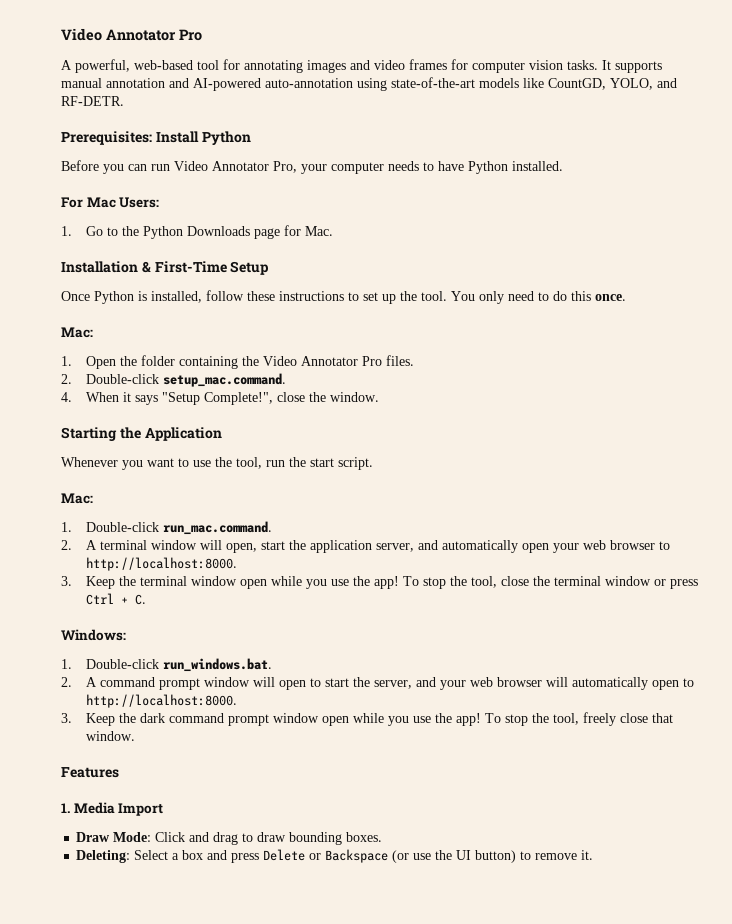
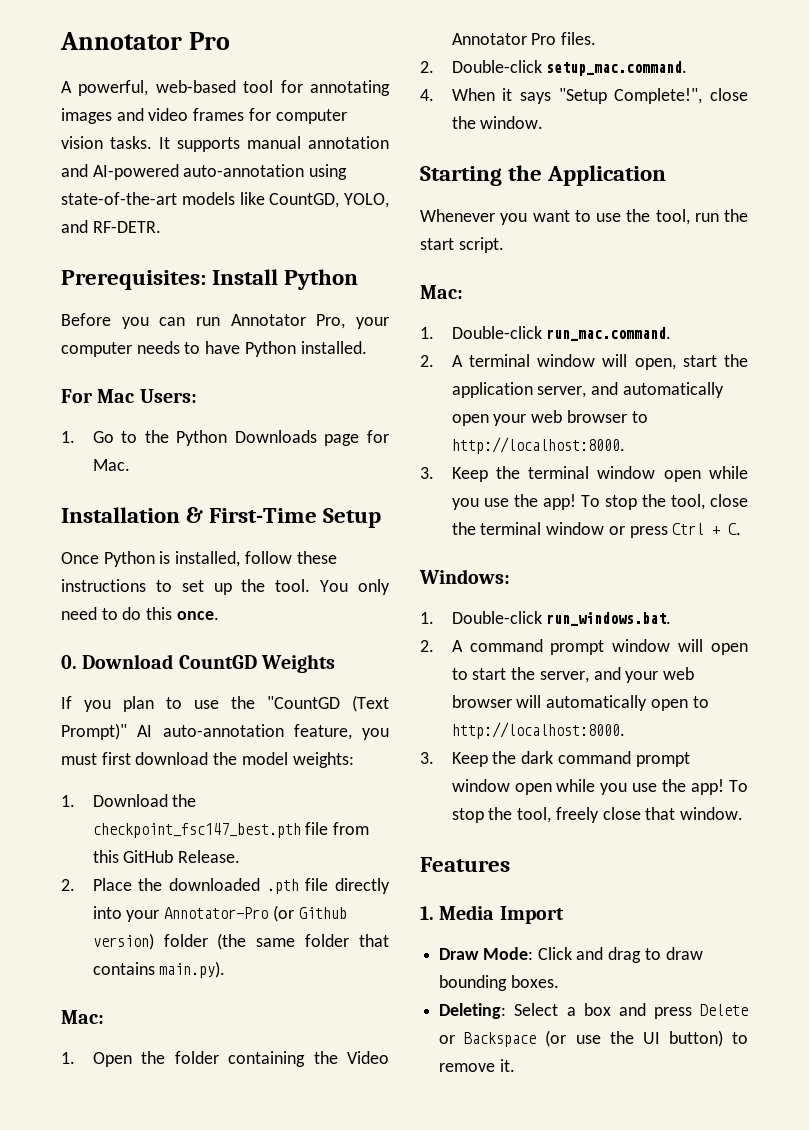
[61,28,102,41] Video -> (60, 41) none
[174,161,208,171] Video -> (220, 321) none
(626, 297) none -> [61,654,335,673] [61,695,389,712] [61,723,389,740] [61,752,354,768] [61,794,197,807] [92,822,370,838] [92,850,241,863] [61,878,390,894] [92,905,347,922] [92,933,389,950] [92,961,226,978] // 0. Download CountGD Weights // If you plan to use the "CountGD (Text Prompt)" AI auto-annotation feature, you must first download the model weights: // 1. Download the checkpoint_fsc147_best.pth file from this GitHub Release. // 2. Place the downloaded .pth file directly into your Annotator-Pro (or Github version) folder (the same folder that contains main.py).

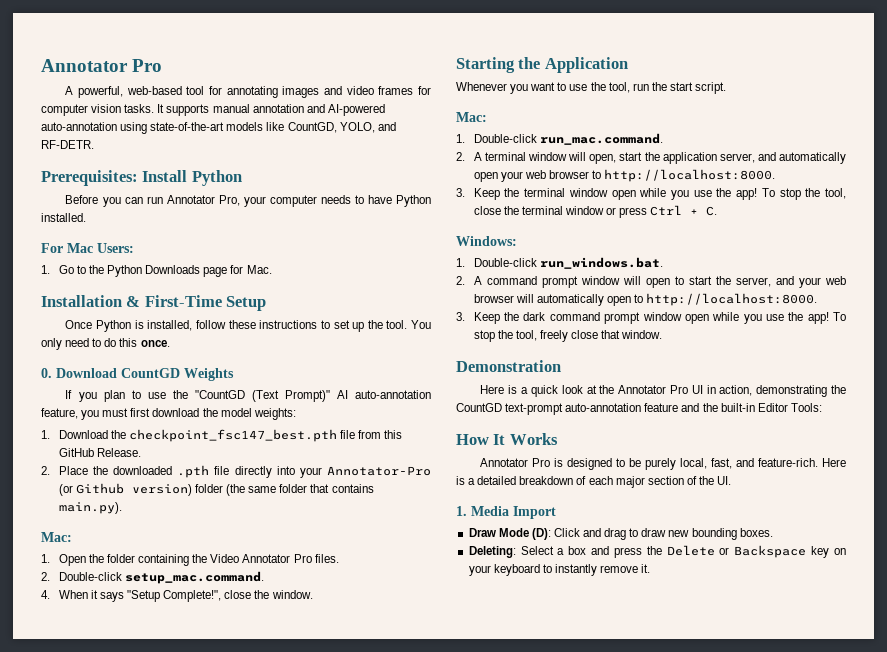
[420,857,510,872] Features -> [456,360,561,372] [480,385,846,397] [456,403,822,415] [456,433,558,445] [480,458,846,470] [456,476,732,488] Demonstration // Here is a quick look at the Annotator Pro UI in action, demonstrating the CountGD text-prompt auto-annotation feature and the built-in Editor Tools: // How It Works // Annotator Pro is designed to be purely local, fast, and feature-rich. Here is a detailed breakdown of each major section of the UI.
[482,947,533,960] Mode: -> [498,528,551,540] Mode (D):
(703, 953) none -> [668,530,690,537] new
(692, 1013) none -> [646,546,662,555] the
[545,1030,748,1047] (or use the UI button) to -> [811,546,846,558] [468,564,597,576] key on your keyboard to instantly

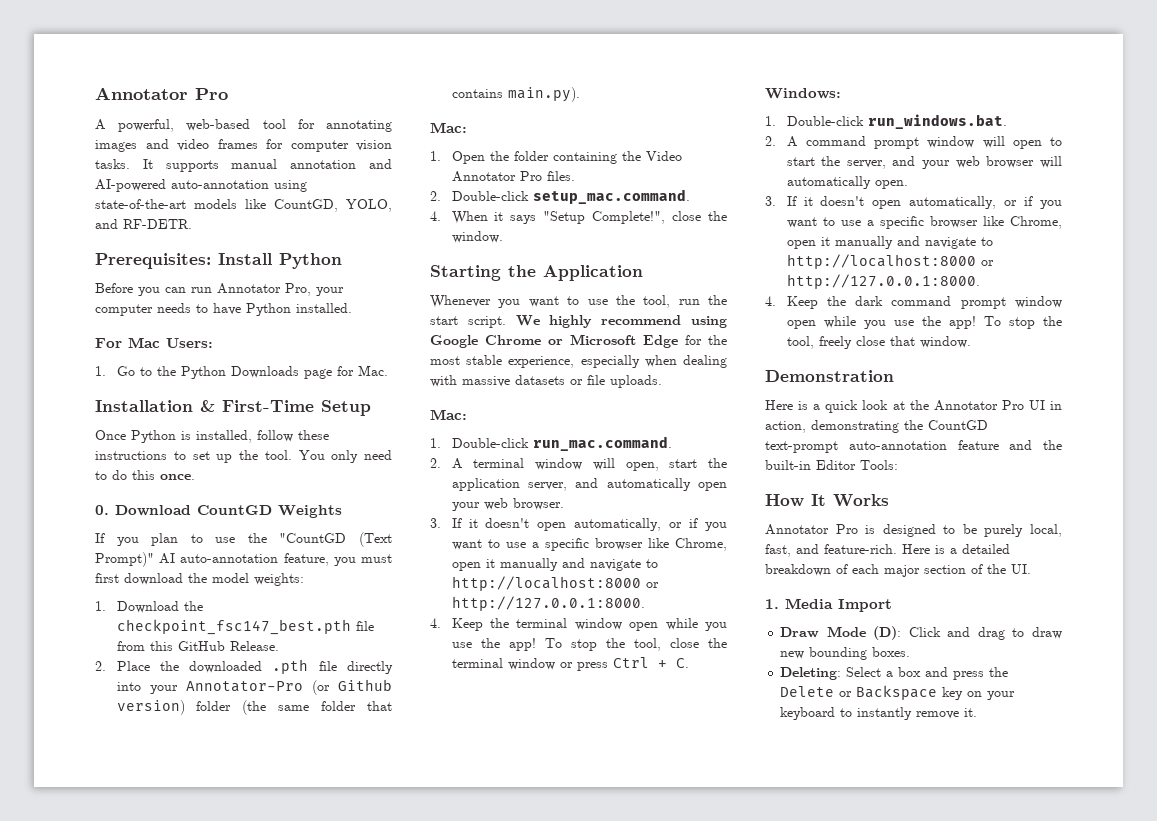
(727, 88) none -> [515,315,727,328] [430,334,727,348] [430,355,727,368] [430,375,662,388] We highly recommend using Google Chrome or Microsoft Edge for the most stable experience, especially when dealing with massive datasets or file uploads.
[549,169,776,182] [456,188,465,197] browser to http://localhost:8000. // 3. -> [512,498,564,510] [430,518,727,531] [451,538,727,551] [451,558,658,571] [451,576,659,591] [451,596,645,611] [430,618,441,628] browser. // 3. If it doesn't open automatically, or if you want to use a specific browser like Chrome, open it manually and navigate to http://localhost:8000 or http://127.0.0.1:8000. // 4.
[607,293,818,306] [456,312,465,321] open to http://localhost:8000. // 3. -> [874,180,908,189] [765,196,1062,209] [786,216,1062,229] [786,236,993,249] [786,254,994,269] [786,274,980,289] [765,296,776,306] open. // 3. If it doesn't open automatically, or if you want to use a specific browser like Chrome, open it manually and navigate to http://localhost:8000 or http://127.0.0.1:8000. // 4.

